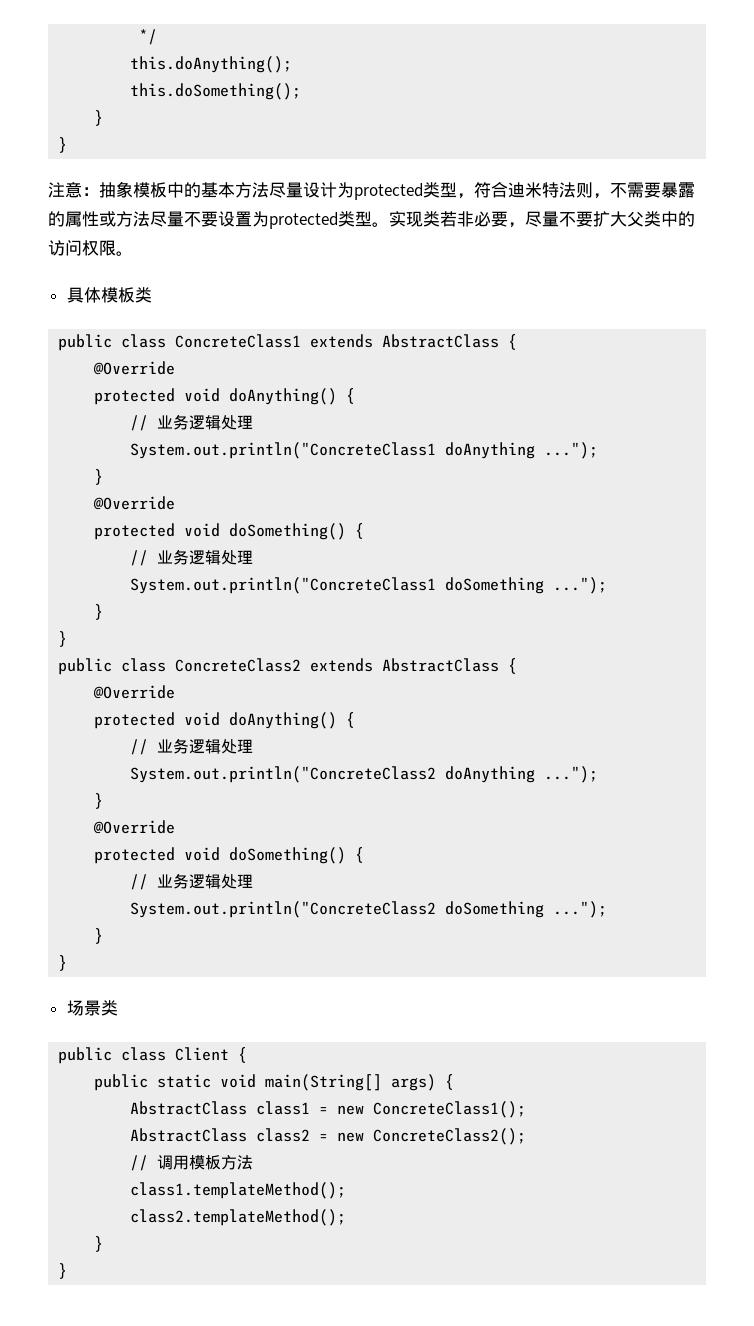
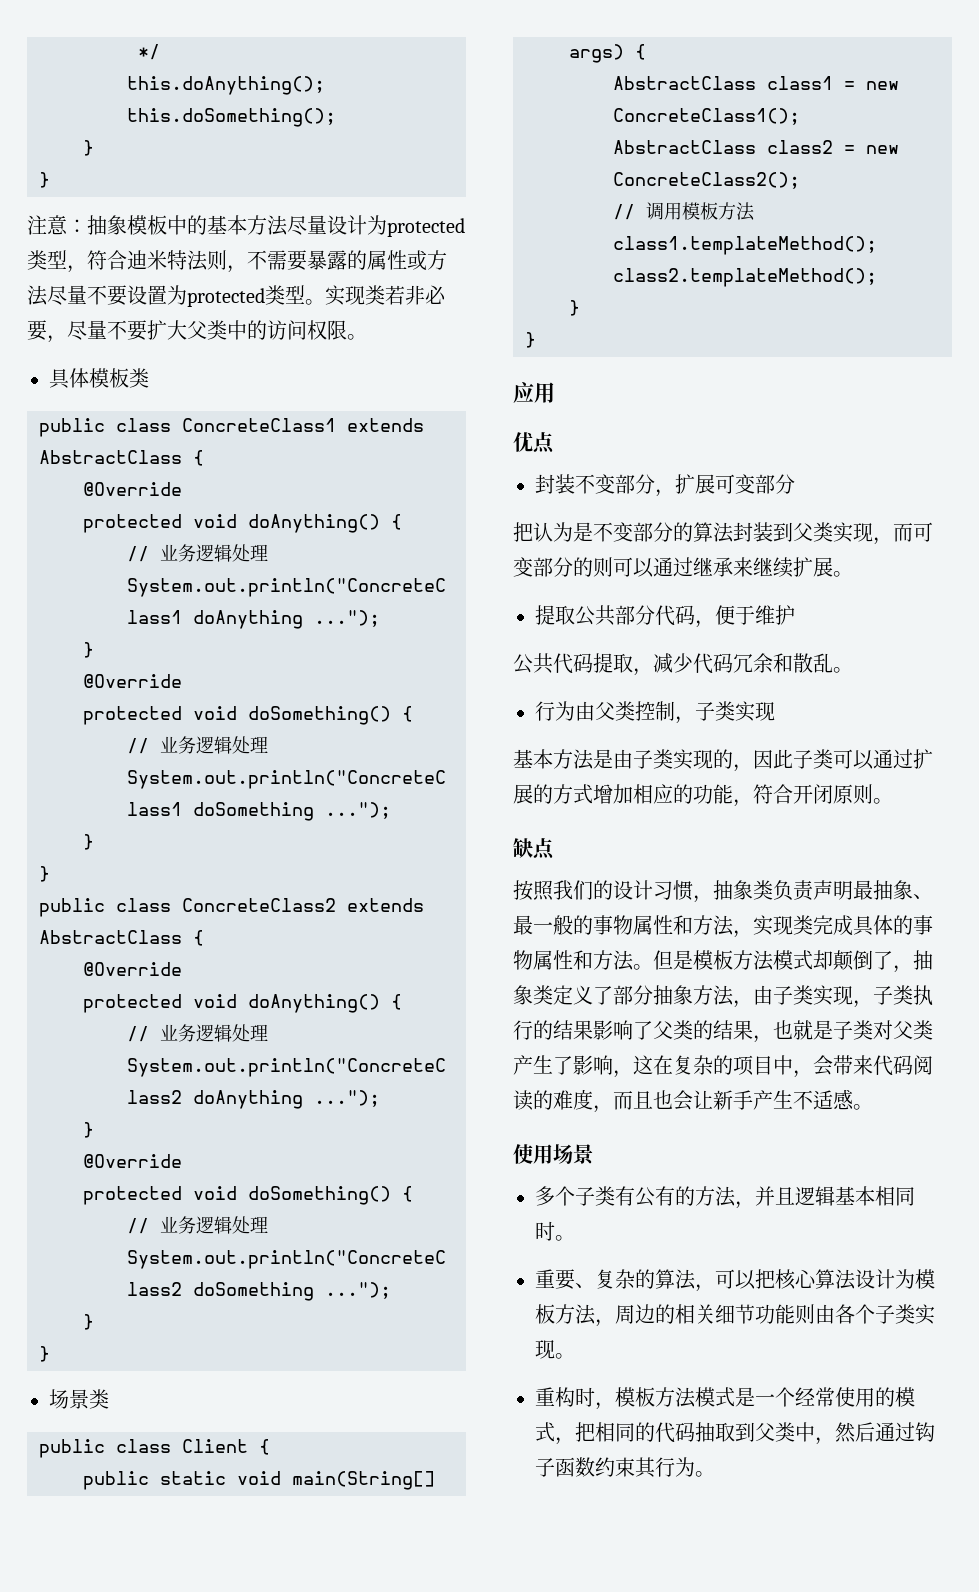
(68, 1271) none -> [513,382,555,403] [513,432,555,454] [535,474,795,497] [513,522,933,545] [513,557,853,578] [535,605,795,628] [513,653,853,676] [535,701,775,724] [513,749,933,772] [513,784,893,807] [513,838,555,860] [513,880,933,903] [513,915,933,938] [513,950,933,973] [513,985,933,1008] [513,1020,933,1043] [513,1055,933,1078] [513,1089,873,1113] [513,1144,594,1165] [535,1186,915,1209] [535,1221,575,1241] [535,1269,935,1292] [535,1304,935,1327] [535,1340,575,1359] [535,1387,915,1410] [535,1422,935,1445] [535,1457,715,1478] // 应用 // 优点 // 封装不变部分，扩展可变部分 // 把认为是不变部分的算法封装到父类实现，而可变部分的则可以通过继承来继续扩展。 // 提取公共部分代码，便于维护 // 公共代码提取，减少代码冗余和散乱。 // 行为由父类控制，子类实现 // 基本方法是由子类实现的，因此子类可以通过扩展的方式增加相应的功能，符合开闭原则。 // 缺点 // 按照我们的设计习惯，抽象类负责声明最抽象、最一般的事物属性和方法，实现类完成具体的事物属性和方法。但是模板方法模式却颠倒了，抽象类定义了部分抽象方法，由子类实现，子类执行的结果影响了父类的结果，也就是子类对父类产生了影响，这在复杂的项目中，会带来代码阅读的难度，而且也会让新手产生不适感。 // 使用场景 // 多个子类有公有的方法，并且逻辑基本相同时。 // 重要、复杂的算法，可以把核心算法设计为模板方法，周边的相关细节功能则由各个子类实现。 // 重构时，模板方法模式是一个经常使用的模式，把相同的代码抽取到父类中，然后通过钩子函数约束其行为。

